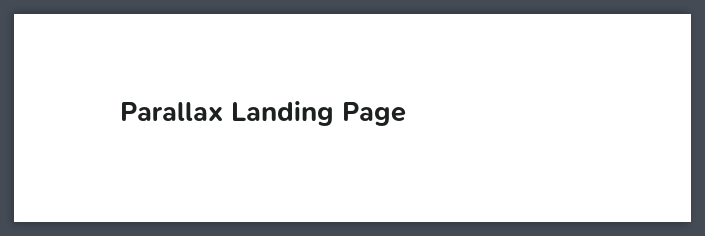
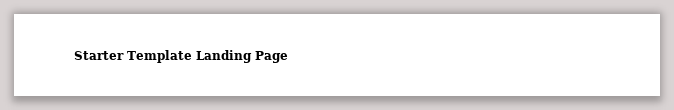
[120,102,223,121] Parallax -> [74,50,192,63] Starter Template

